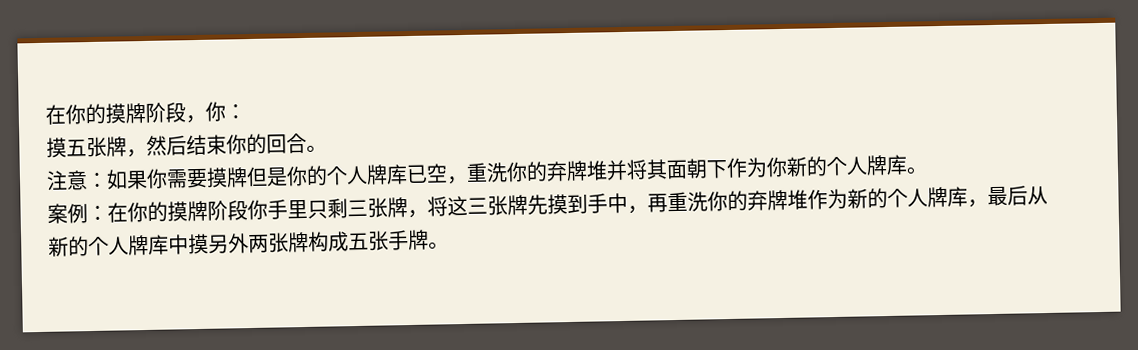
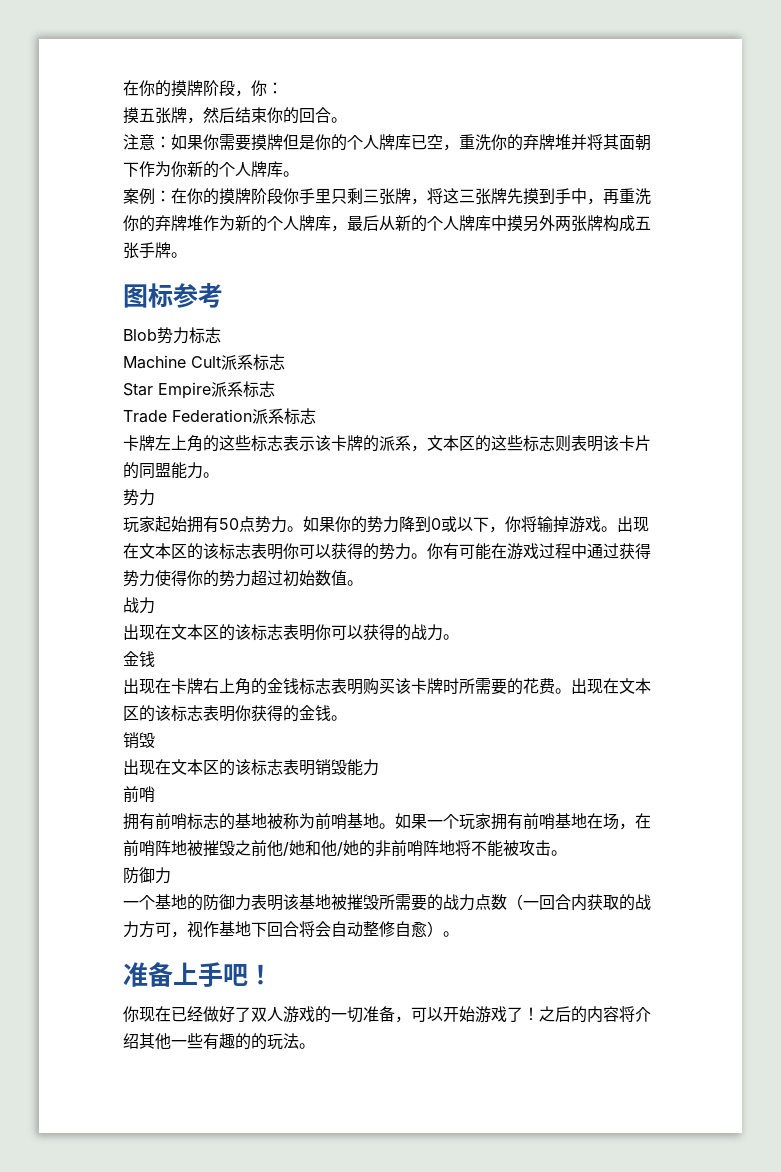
(449, 245) none -> [123,283,223,308] [123,327,221,344] [123,354,285,371] [123,381,275,399] [123,408,316,425] [123,435,651,452] [123,462,219,479] [123,489,155,506] [123,516,649,533] [123,543,651,560] [123,570,363,587] [123,597,155,614] [123,624,459,641] [123,651,155,667] [123,678,651,695] [123,705,347,722] [123,732,155,749] [123,759,379,776] [123,786,155,803] [123,813,651,830] [123,840,567,857] [123,867,171,884] [123,894,651,911] [123,921,459,938] [123,962,273,987] [123,1006,651,1023] [123,1033,315,1050] // 图标参考 // Blob势力标志 // Machine Cult派系标志 // Star Empire派系标志 // Trade Federation派系标志 // 卡牌左上角的这些标志表示该卡牌的派系，文本区的这些标志则表明该卡片的同盟能力。 // 势力 // 玩家起始拥有50点势力。如果你的势力降到0或以下，你将输掉游戏。出现在文本区的该标志表明你可以获得的势力。你有可能在游戏过程中通过获得势力使得你的势力超过初始数值。 // 战力 // 出现在文本区的该标志表明你可以获得的战力。 // 金钱 // 出现在卡牌右上角的金钱标志表明购买该卡牌时所需要的花费。出现在文本区的该标志表明你获得的金钱。 // 销毁 // 出现在文本区的该标志表明销毁能力 // 前哨 // 拥有前哨标志的基地被称为前哨基地。如果一个玩家拥有前哨基地在场，在前哨阵地被摧毁之前他/她和他/她的非前哨阵地将不能被攻击。 // 防御力 // 一个基地的防御力表明该基地被摧毁所需要的战力点数（一回合内获取的战力方可，视作基地下回合将会自动整修自愈）。 // 准备上手吧！ // 你现在已经做好了双人游戏的一切准备，可以开始游戏了！之后的内容将介绍其他一些有趣的的玩法。

